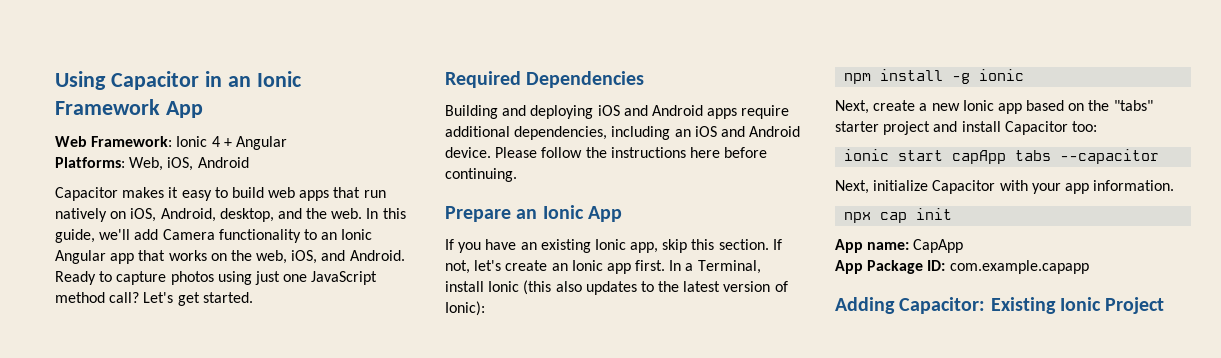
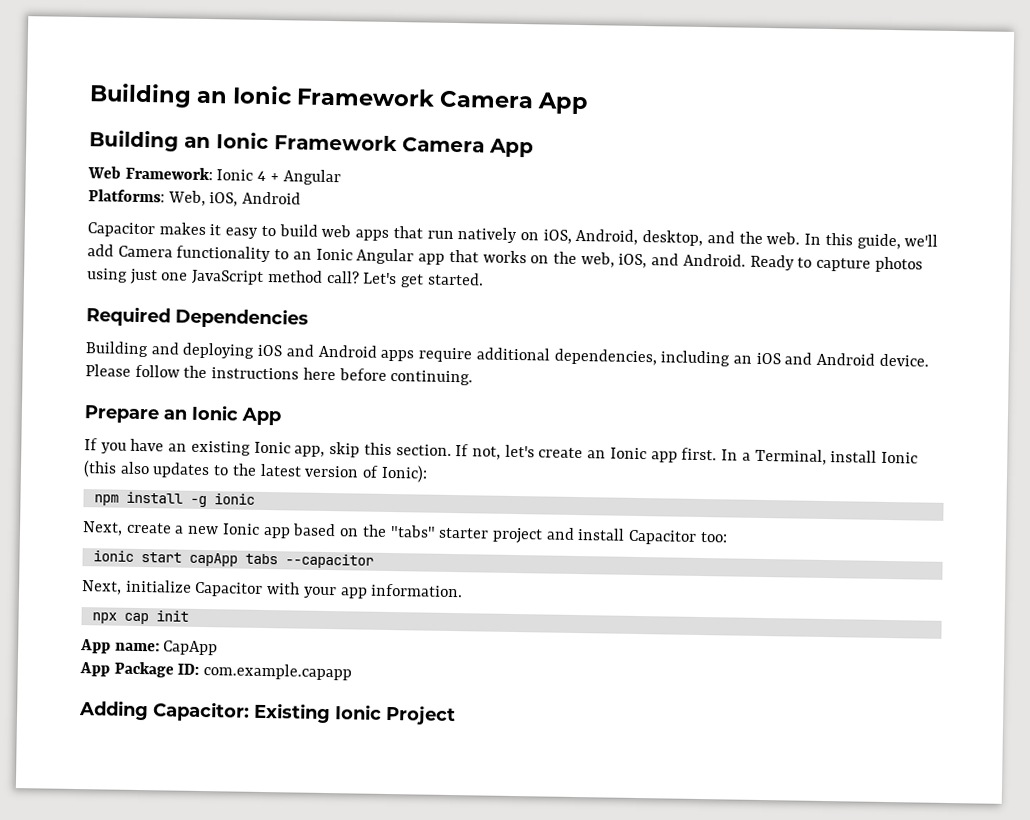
[55,71,301,90] [55,99,160,115] Using Capacitor in an Ionic Framework -> [89,83,590,115] [89,130,485,153] Building an Ionic Framework Camera App // Building an Ionic Framework Camera

